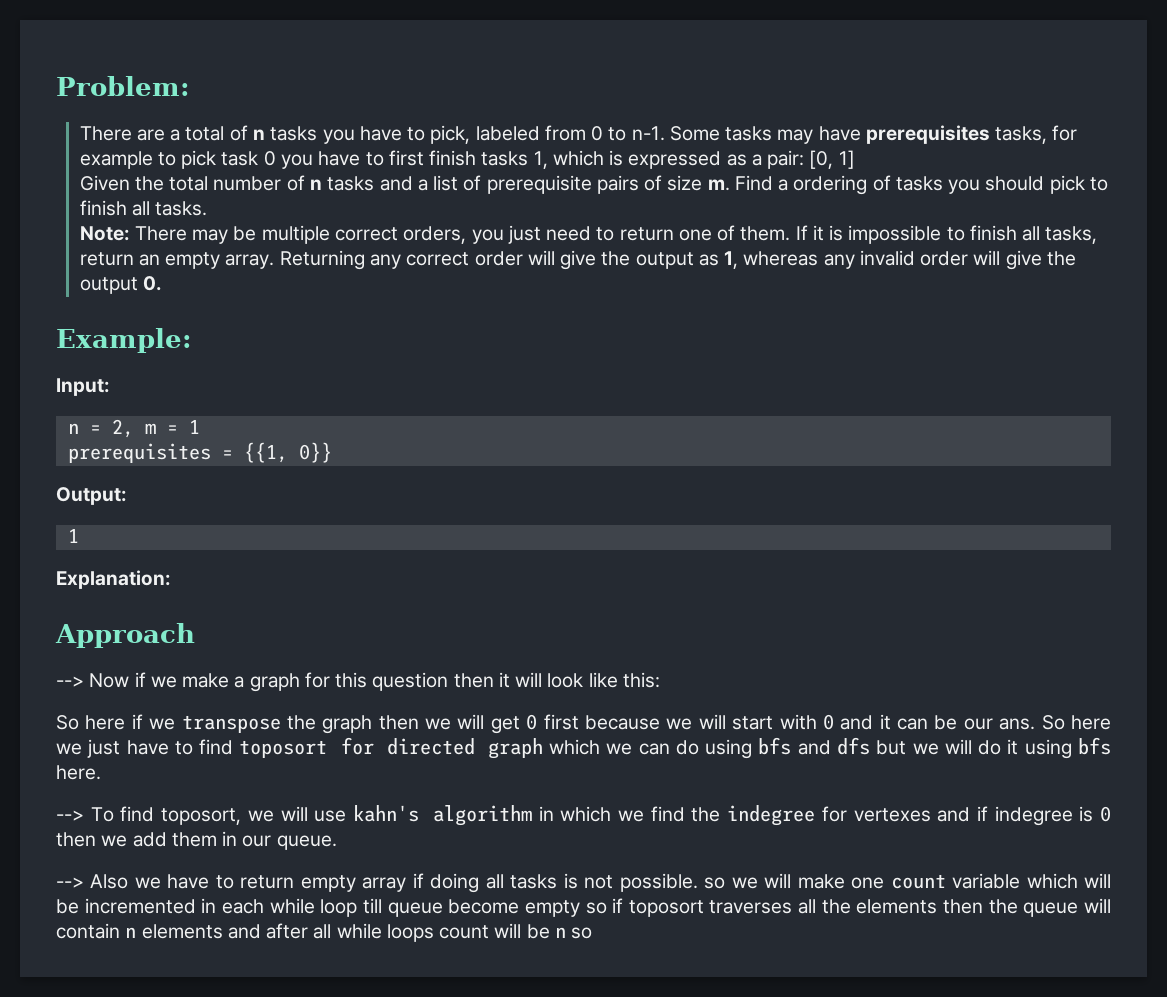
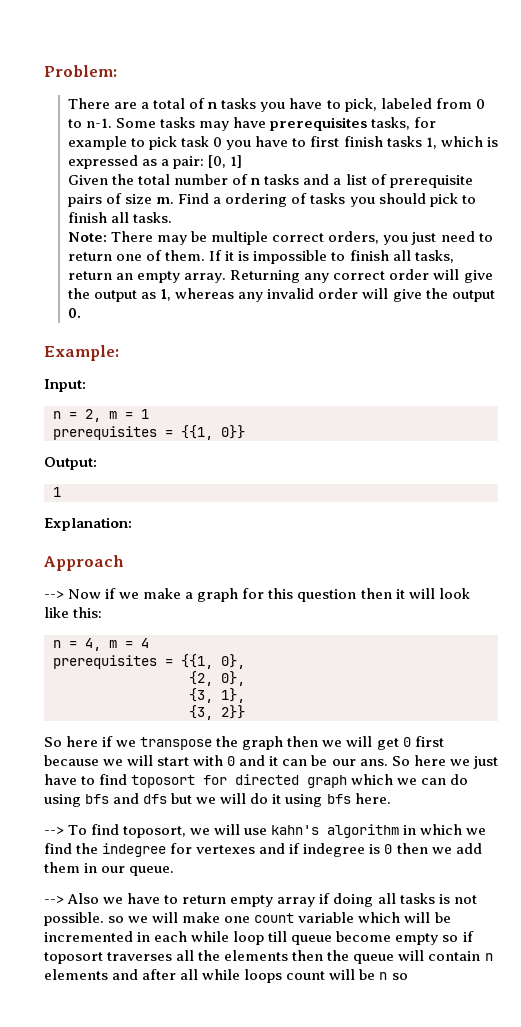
(660, 680) none -> [53,638,149,651] [53,654,245,669] [189,671,245,686] [189,688,245,703] [189,705,245,720] // n = 4, m = 4 // prerequisites = {{1, 0}, // {2, 0}, // {3, 1}, // {3, 2}}

